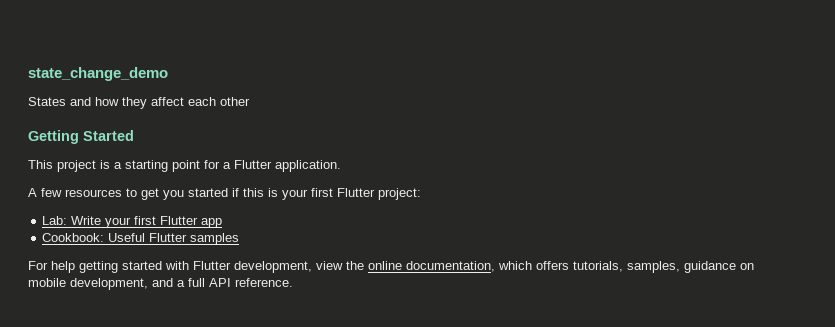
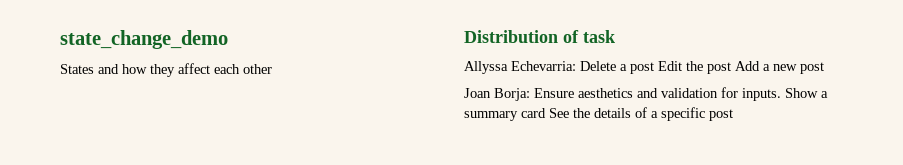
[28,130,134,144] [28,160,341,172] [28,188,421,200] [42,216,223,228] [42,233,240,245] [28,261,754,273] [28,278,293,290] Getting Started // This project is a starting point for a Flutter application. // A few resources to get you started if this is your first Flutter project: // Lab: Write your first Flutter app // Cookbook: Useful Flutter samples // For help getting started with Flutter development, view the online documentation, which offers tutorials, samples, guidance on mobile development, and a full API reference. -> [464,30,615,43] [464,61,824,74] [464,87,828,101] [464,107,733,121] Distribution of task // Allyssa Echevarria: Delete a post Edit the post Add a new post // Joan Borja: Ensure aesthetics and validation for inputs. Show a summary card See the details of a specific post

